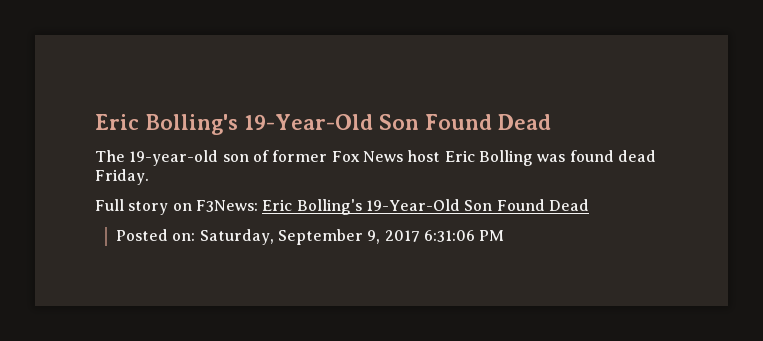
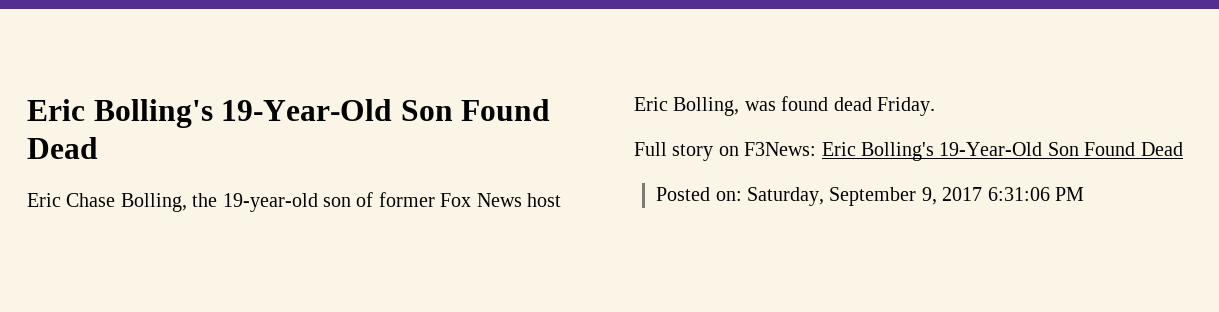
[95,114,551,135] [95,150,125,162] Eric Bolling's 19-Year-Old Son Found Dead // The -> [27,99,551,128] [27,137,98,159] [27,193,218,212] Eric Bolling's 19-Year-Old Son Found Dead // Eric Chase Bolling, the
[478,150,533,166] Bolling -> [673,97,740,116] Bolling,

